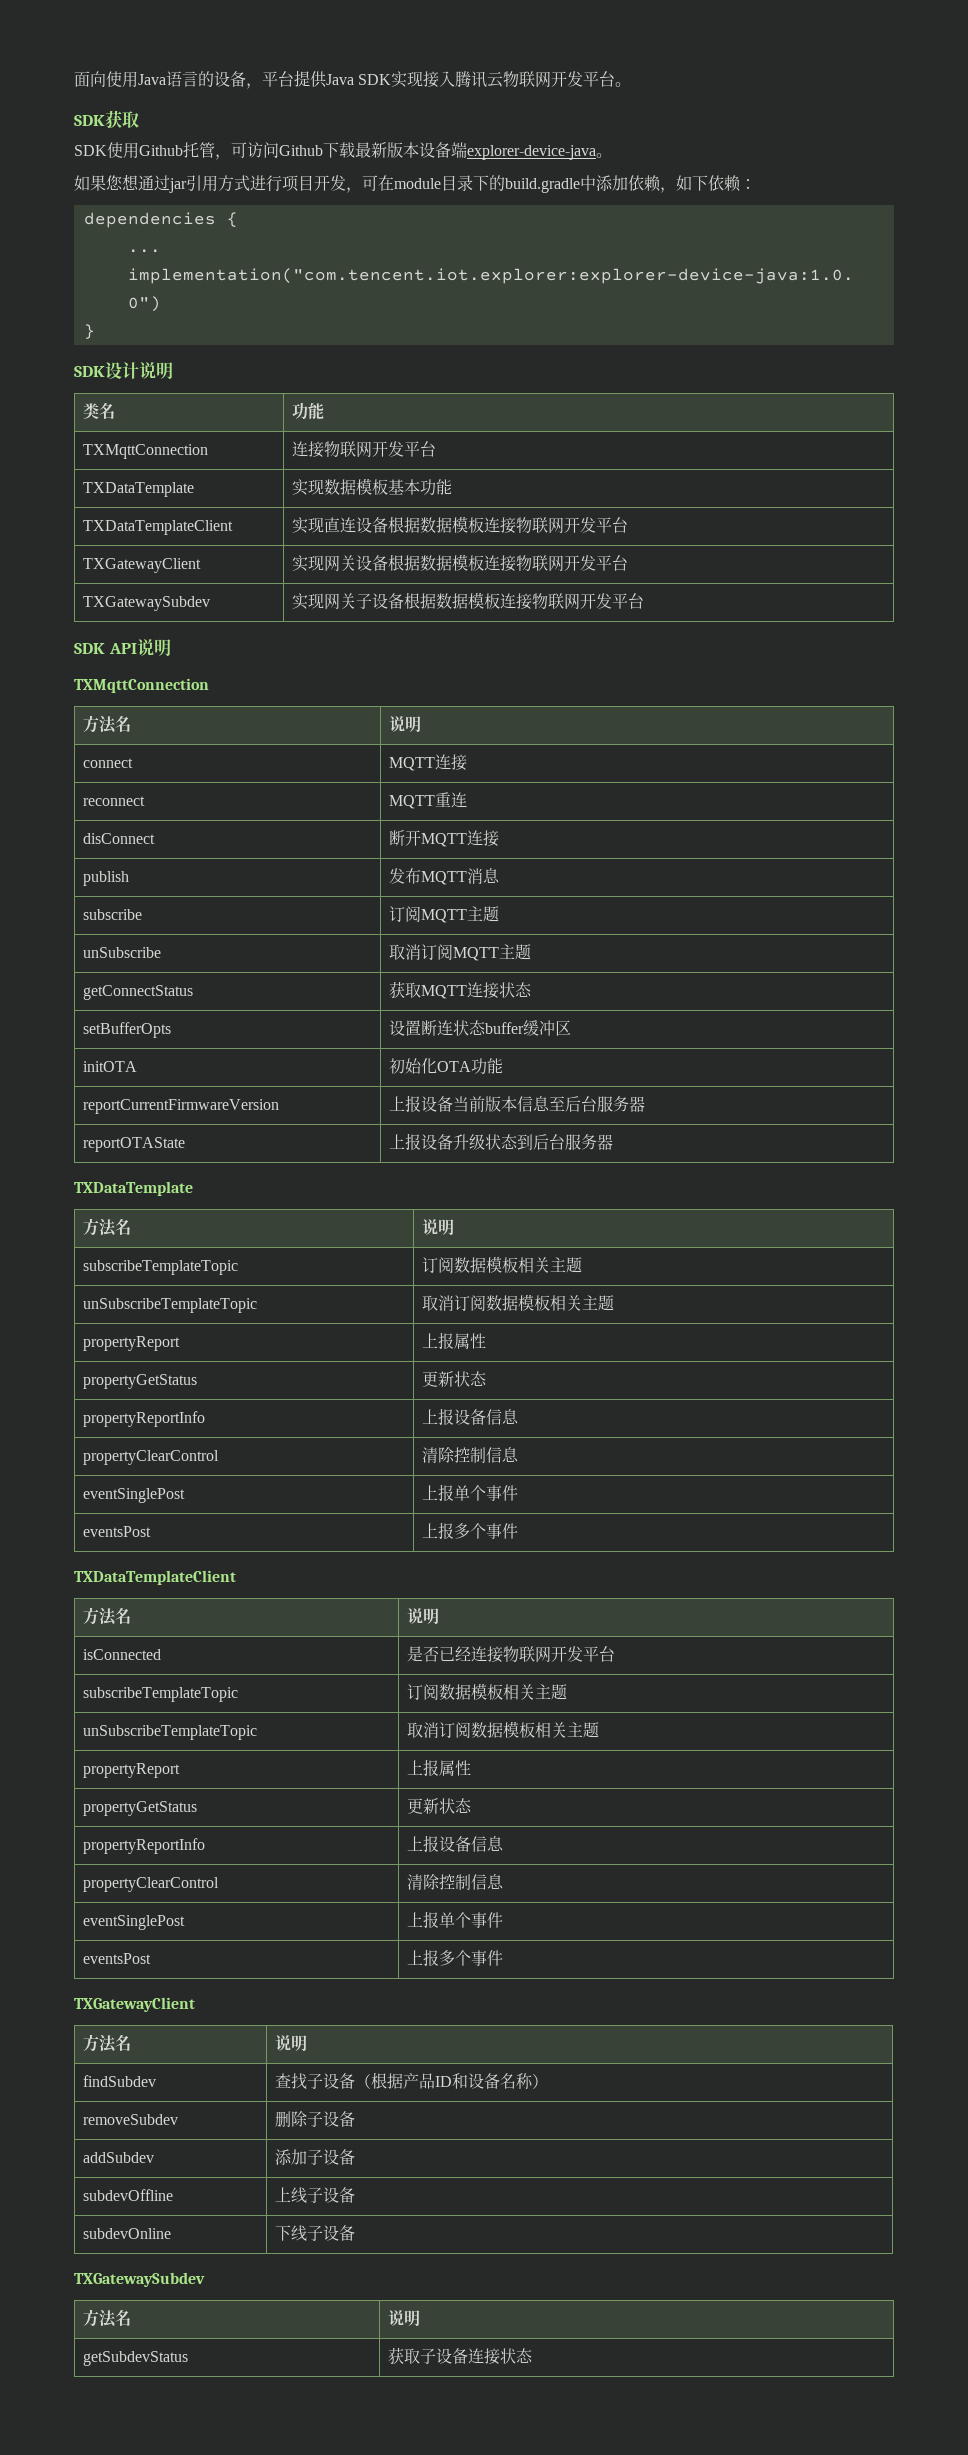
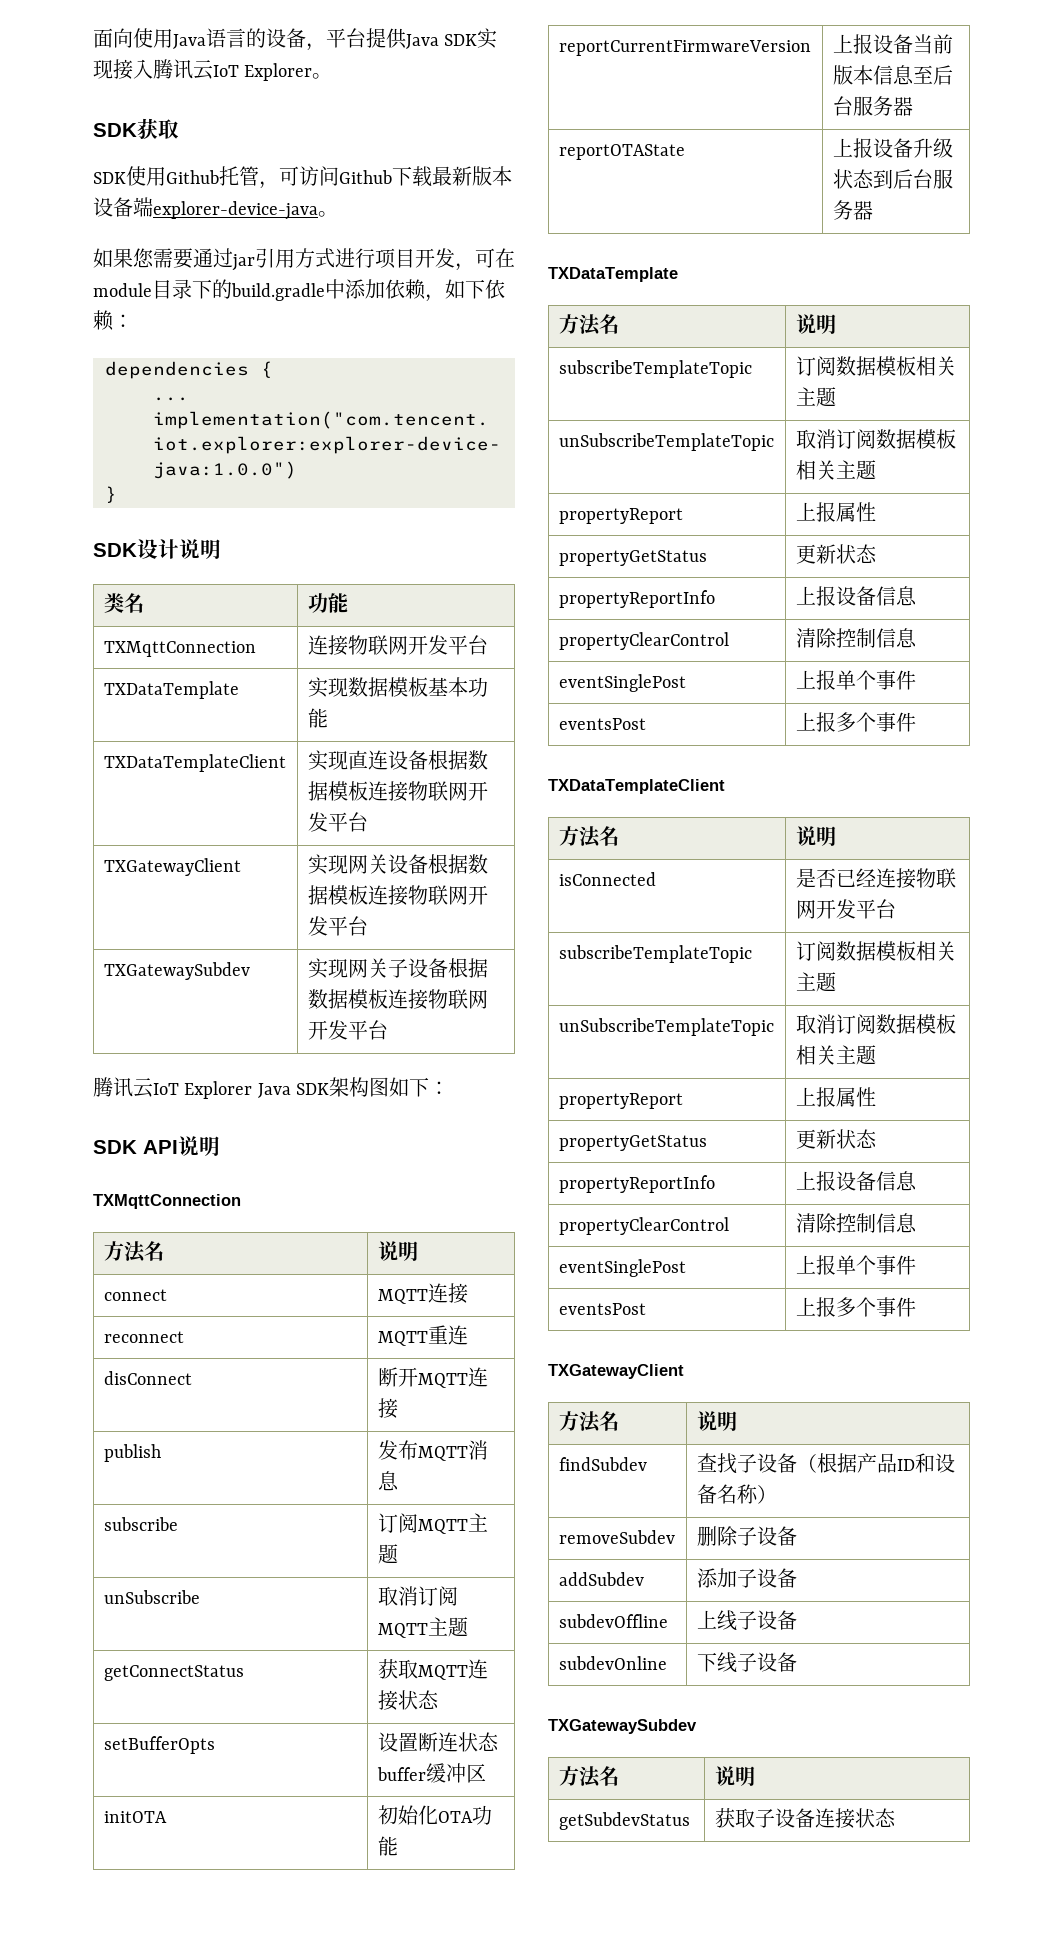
[503,71,616,88] 物联网开发平台 -> [213,63,313,81] IoT Explorer
[122,174,139,191] 想 -> [153,248,193,269] 需要
(644, 601) none -> [93,1077,450,1099] // 腾讯云IoT Explorer Java SDK架构图如下：

